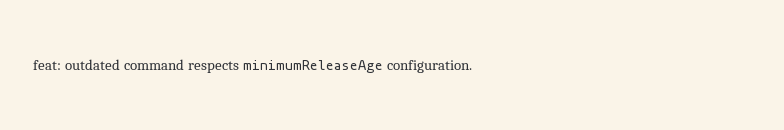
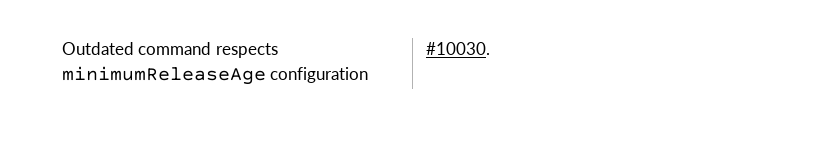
[33,59,120,70] feat: outdated -> [62,42,134,55] Outdated
[386,60,472,73] configuration. -> [270,67,369,83] [426,42,490,55] configuration #10030.

